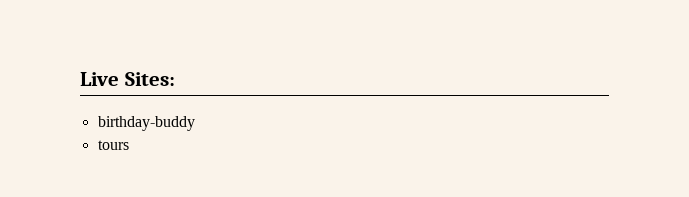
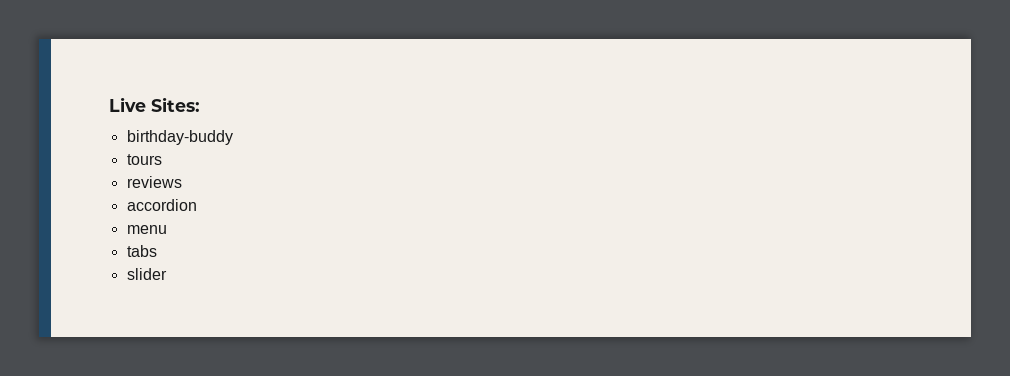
(129, 145) none -> [126,176,182,188] [126,199,197,211] [126,225,167,234] [126,245,157,257] [126,268,167,280] // reviews // accordion // menu // tabs // slider

